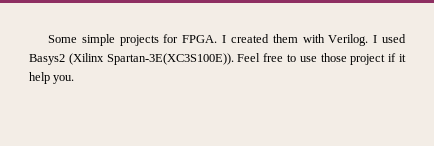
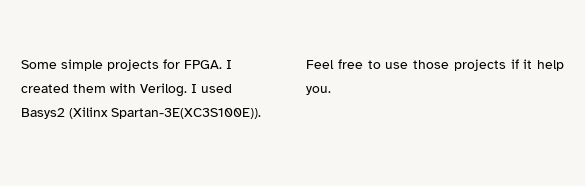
[350,54,386,65] project -> [453,59,506,71] projects

